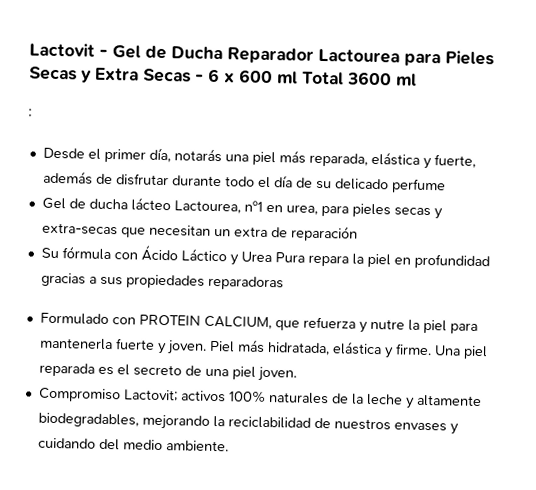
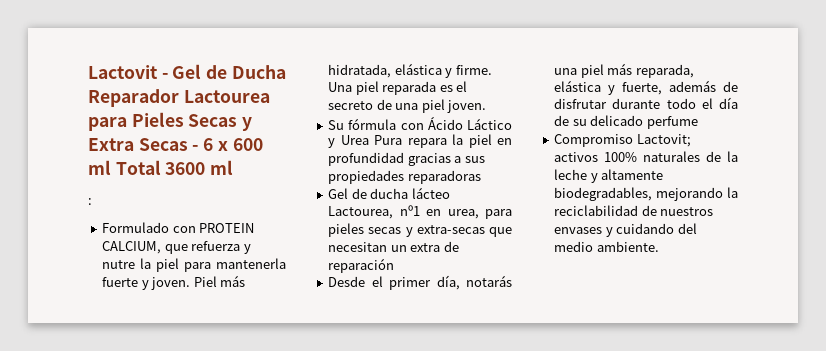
[42,147,476,170] [42,170,446,194] [41,197,443,220] [41,222,358,242] [40,244,490,270] [40,272,284,291] // Desde el primer día, notarás una piel más reparada, elástica y fuerte, además de disfrutar durante todo el día de su delicado perfume // Gel de ducha lácteo Lactourea, nº1 en urea, para pieles secas y extra-secas que necesitan un extra de reparación // Su fórmula con Ácido Láctico y Urea Pura repara la piel en profundidad gracias a sus propiedades reparadoras -> (92, 201) none
(297, 374) none -> [328,116,512,130] [328,134,512,148] [328,152,485,166] [328,170,481,184] [328,187,450,199] [328,205,512,219] [328,223,512,237] [328,241,459,252] [328,258,395,273] [328,275,512,290] [554,63,694,78] [554,80,738,95] [554,97,738,109] [554,115,698,129] // Su fórmula con Ácido Láctico y Urea Pura repara la piel en profundidad gracias a sus propiedades reparadoras // Gel de ducha lácteo Lactourea, nº1 en urea, para pieles secas y extra-secas que necesitan un extra de reparación // Desde el primer día, notarás una piel más reparada, elástica y fuerte, además de disfrutar durante todo el día de su delicado perfume

